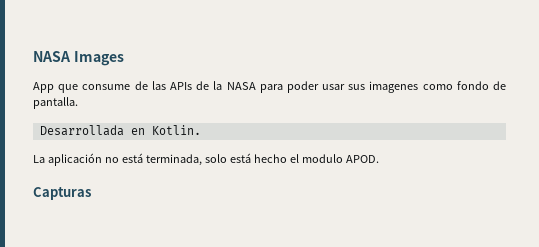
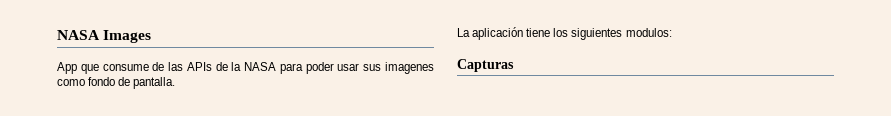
[39,125,201,136] // Desarrollada en Kotlin. -> (176, 83) none
[104,153,379,166] no está terminada, solo está hecho el modulo APOD. -> [526,28,672,40] tiene los siguientes modulos:

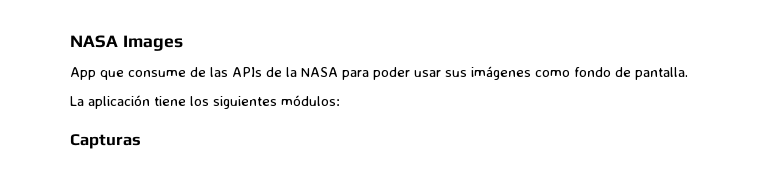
[385,62,435,74] imagenes -> [471,66,531,80] imágenes
[625,28,672,37] modulos: -> [281,95,340,106] módulos:

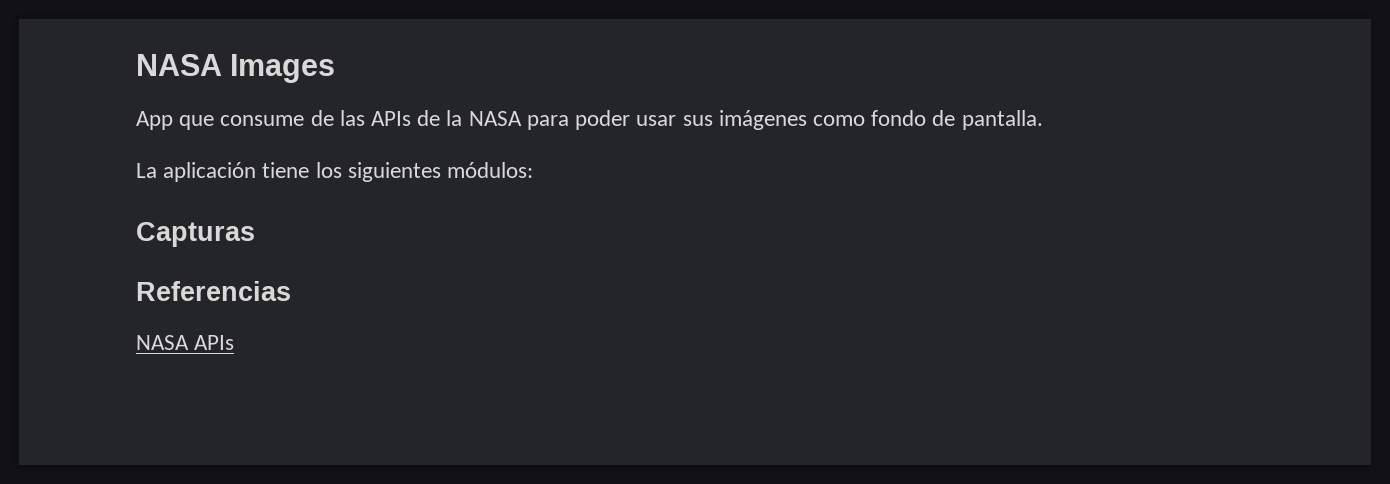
(141, 141) none -> [136,281,291,301] [136,335,235,350] // Referencias // NASA APIs

